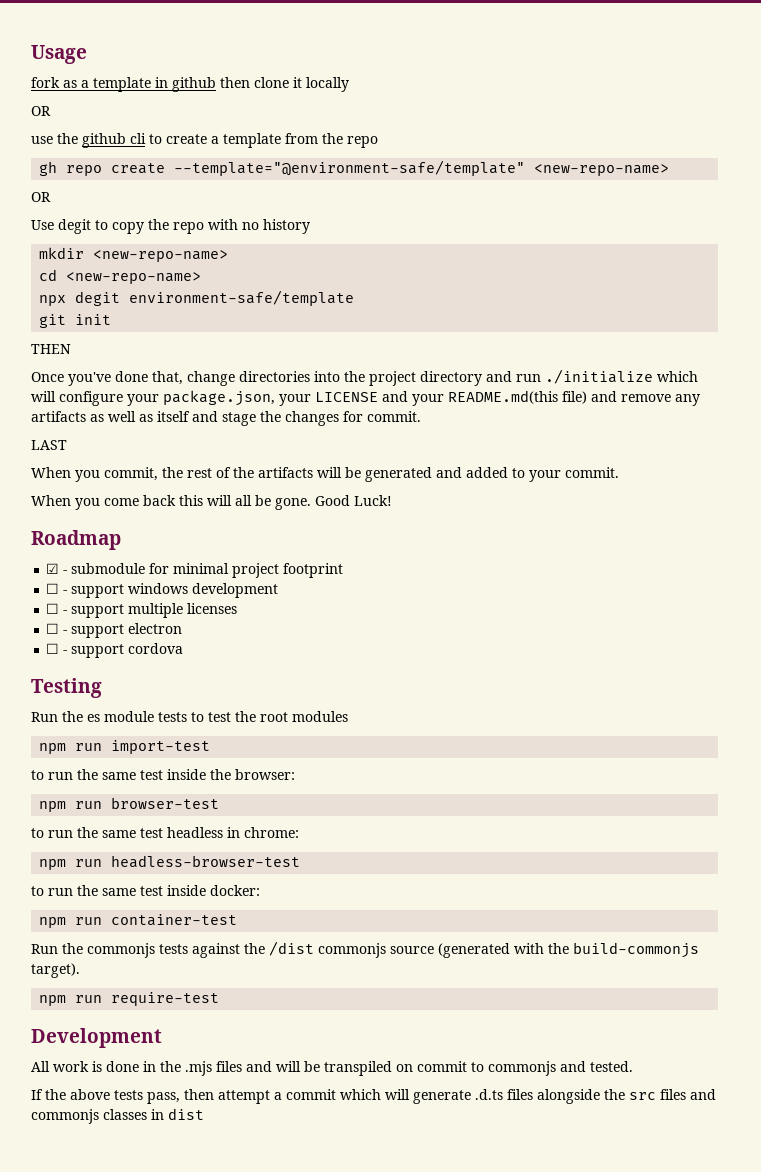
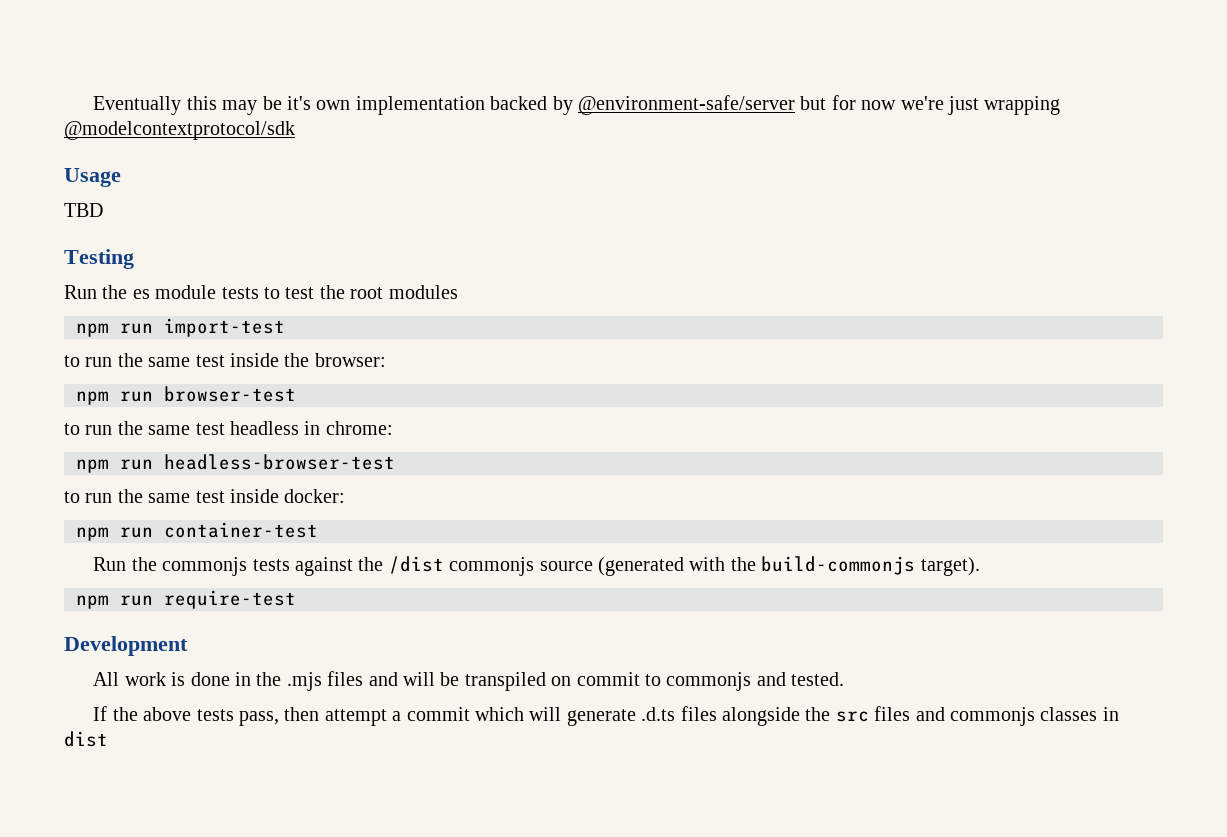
[31,45,87,64] [31,77,349,92] [31,106,51,116] [31,133,378,148] [39,160,670,176] [31,192,51,202] [31,219,310,234] [39,247,229,262] [39,269,202,284] [39,290,355,306] [39,314,112,328] [31,344,71,354] [31,369,698,386] [31,390,700,406] [31,411,421,426] [31,440,67,450] [31,467,619,482] [31,495,392,510] [31,530,121,550] [46,563,344,578] [46,583,279,598] [46,603,238,618] [46,623,183,638] [46,643,184,658] Usage // fork as a template in github then clone it locally // OR // use the github cli to create a template from the repo // gh repo create --template="@environment-safe/template" <new-repo-name> // OR // Use degit to copy the repo with no history // mkdir <new-repo-name> // cd <new-repo-name> // npx degit environment-safe/template // git init // THEN // Once you've done that, change directories into the project directory and run ./initialize which will configure your package.json, your LICENSE and your README.md(this file) and remove any artifacts as well as itself and stage the changes for commit. // LAST // When you commit, the rest of the artifacts will be generated and added to your commit. // When you come back this will all be gone. Good Luck! // Roadmap // ☑ - submodule for minimal project footprint // ☐ - support windows development // ☐ - support multiple licenses // ☐ - support electron // ☐ - support cordova -> [93,95,1061,115] [64,121,295,140] [64,168,121,187] [64,203,103,217] Eventually this may be it's own implementation backed by @environment-safe/server but for now we're just wrapping @modelcontextprotocol/sdk // Usage // TBD

